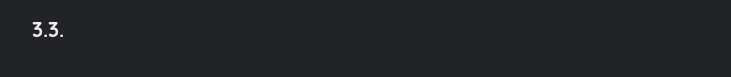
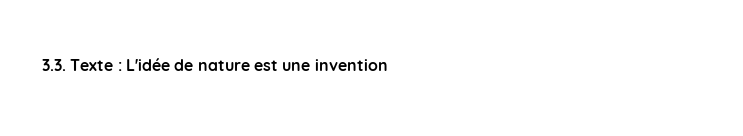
(64, 29) none -> [70,58,388,71] Texte : L'idée de nature est une invention

